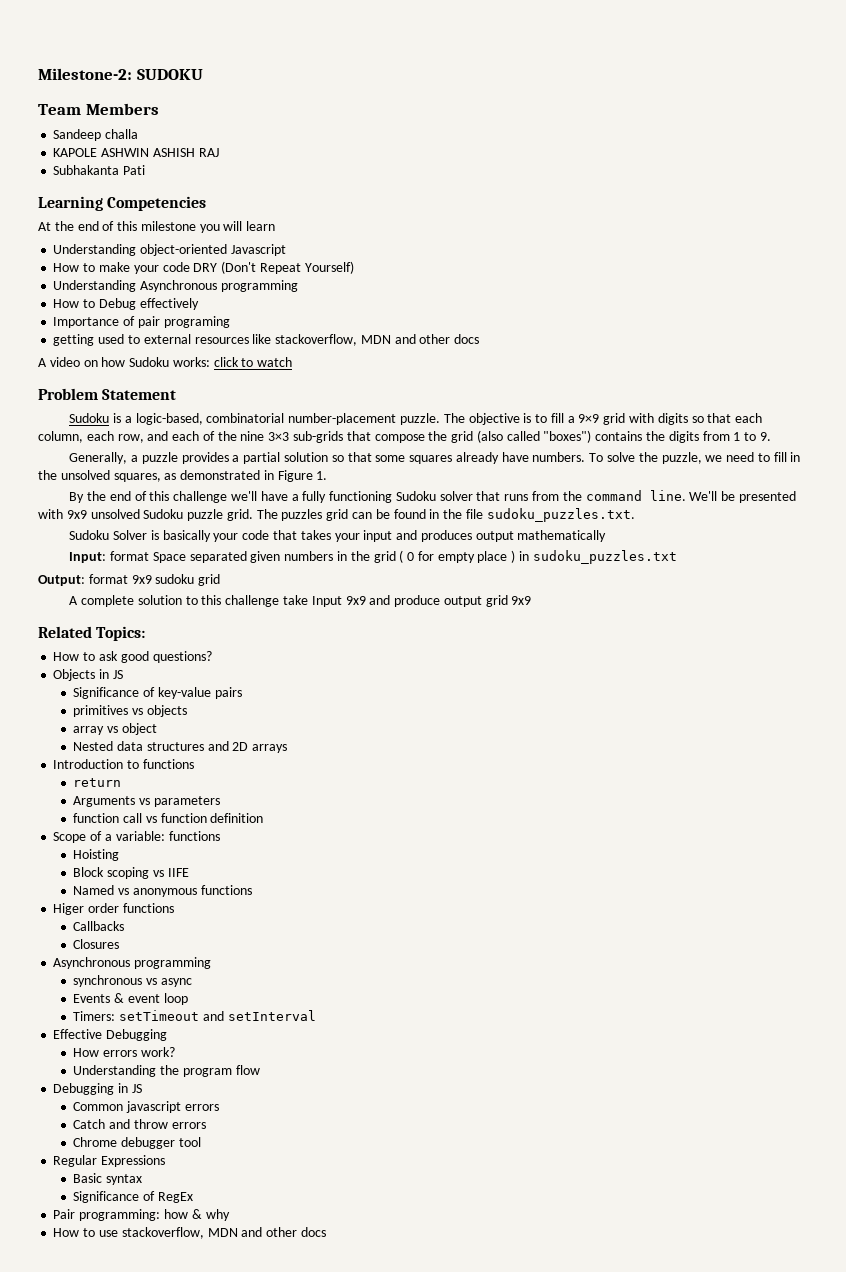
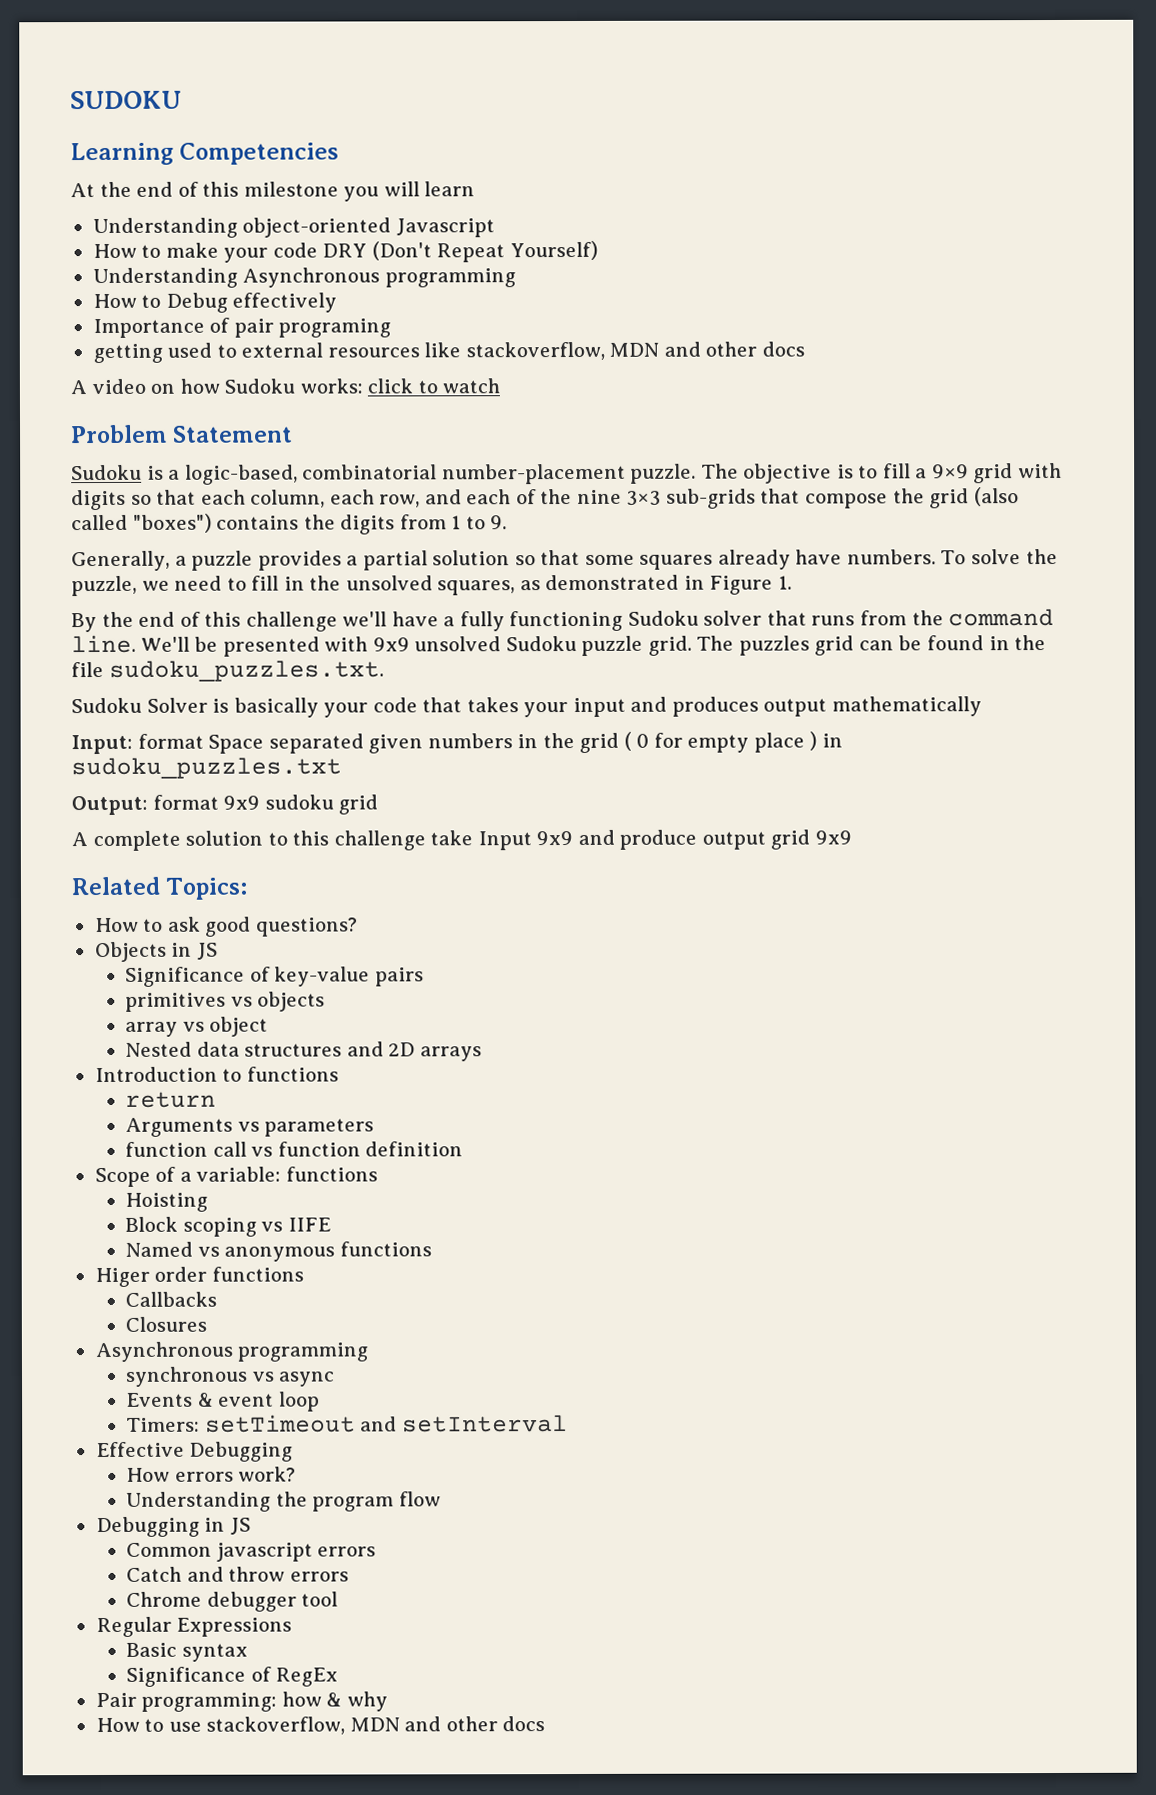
[38,68,132,80] Milestone-2: -> (70, 100) none
[38,103,159,115] [53,129,139,141] [53,148,219,157] [53,165,146,175] // Team Members // Sandeep challa // KAPOLE ASHWIN ASHISH RAJ // Subhakanta Pati -> (182, 100) none

